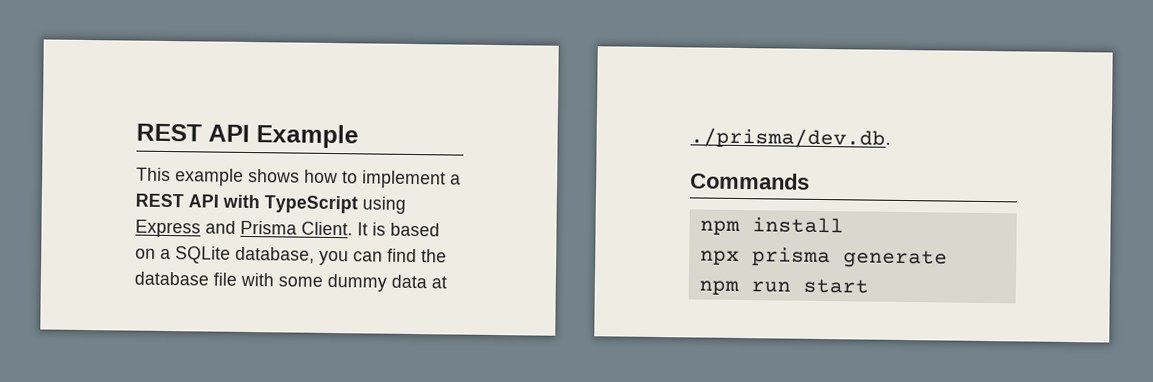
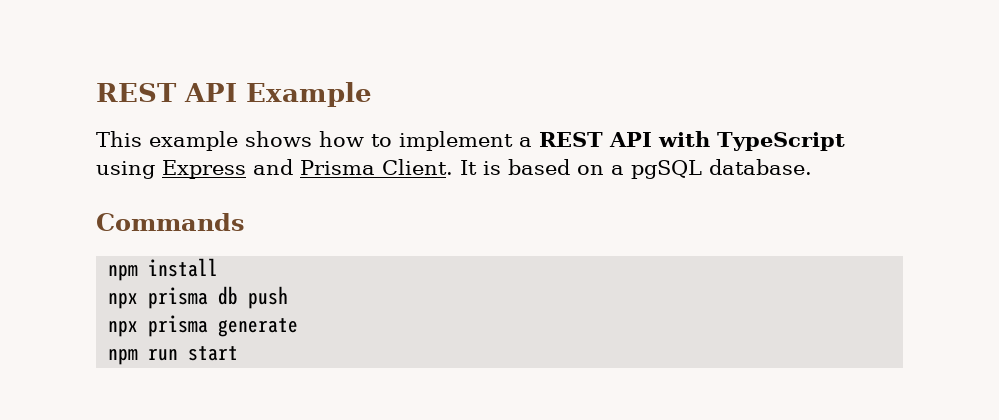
[175,246,447,266] [134,271,447,292] [690,127,891,149] SQLite database, you can find the database file with some dummy data at ./prisma/dev.db. -> [631,159,812,179] pgSQL database.
(844, 225) none -> [108,286,289,309] // npx prisma db push

